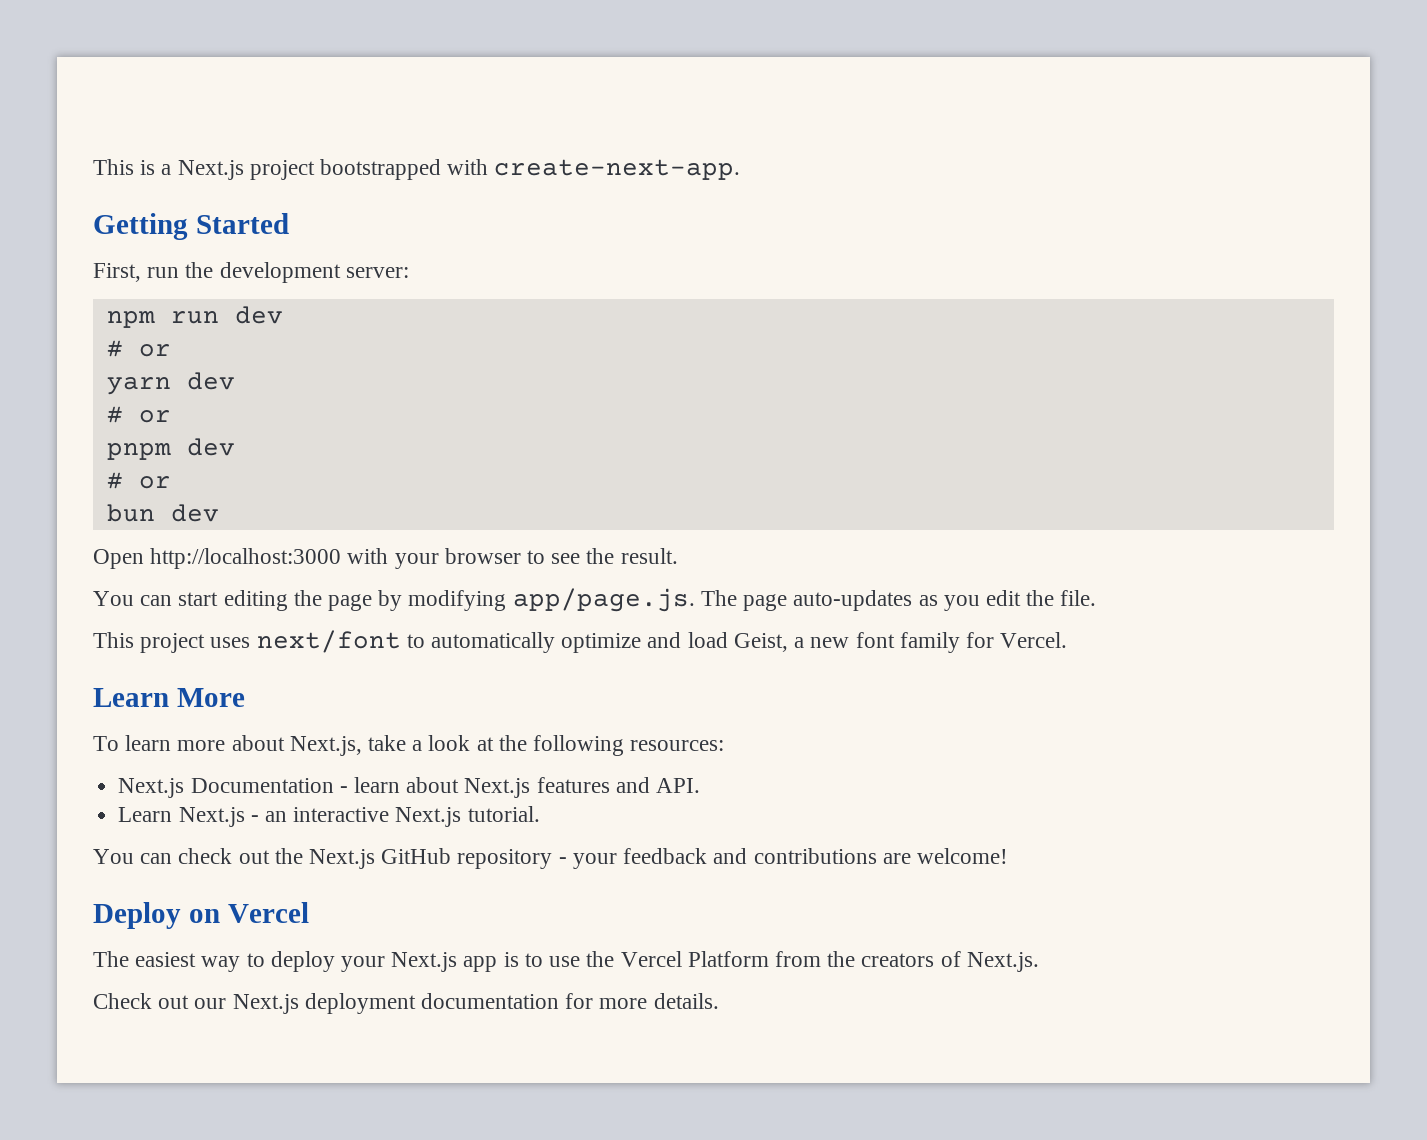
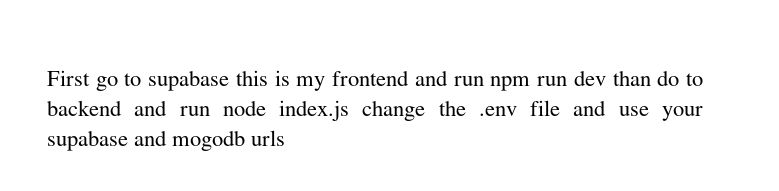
[93,159,741,180] [93,213,289,240] [93,262,409,283] [106,306,283,328] [106,340,171,357] [106,372,235,395] [106,406,171,423] [106,438,235,460] [106,472,171,489] [106,504,219,522] [93,548,678,569] [93,588,1097,612] [93,630,1068,653] [93,688,245,707] [93,735,725,756] [118,777,700,798] [118,806,540,827] [93,848,1008,869] [93,902,309,929] [93,951,1039,972] [93,993,719,1014] This is a Next.js project bootstrapped with create-next-app. // Getting Started // First, run the development server: // npm run dev // # or // yarn dev // # or // pnpm dev // # or // bun dev // Open http://localhost:3000 with your browser to see the result. // You can start editing the page by modifying app/page.js. The page auto-updates as you edit the file. // This project uses next/font to automatically optimize and load Geist, a new font family for Vercel. // Learn More // To learn more about Next.js, take a look at the following resources: // Next.js Documentation - learn about Next.js features and API. // Learn Next.js - an interactive Next.js tutorial. // You can check out the Next.js GitHub repository - your feedback and contributions are welcome! // Deploy on Vercel // The easiest way to deploy your Next.js app is to use the Vercel Platform from the creators of Next.js. // Check out our Next.js deployment documentation for more details. -> [47,70,704,91] [47,100,703,121] [47,130,286,151] First go to supabase this is my frontend and run npm run dev than do to backend and run node index.js change the .env file and use your supabase and mogodb urls

